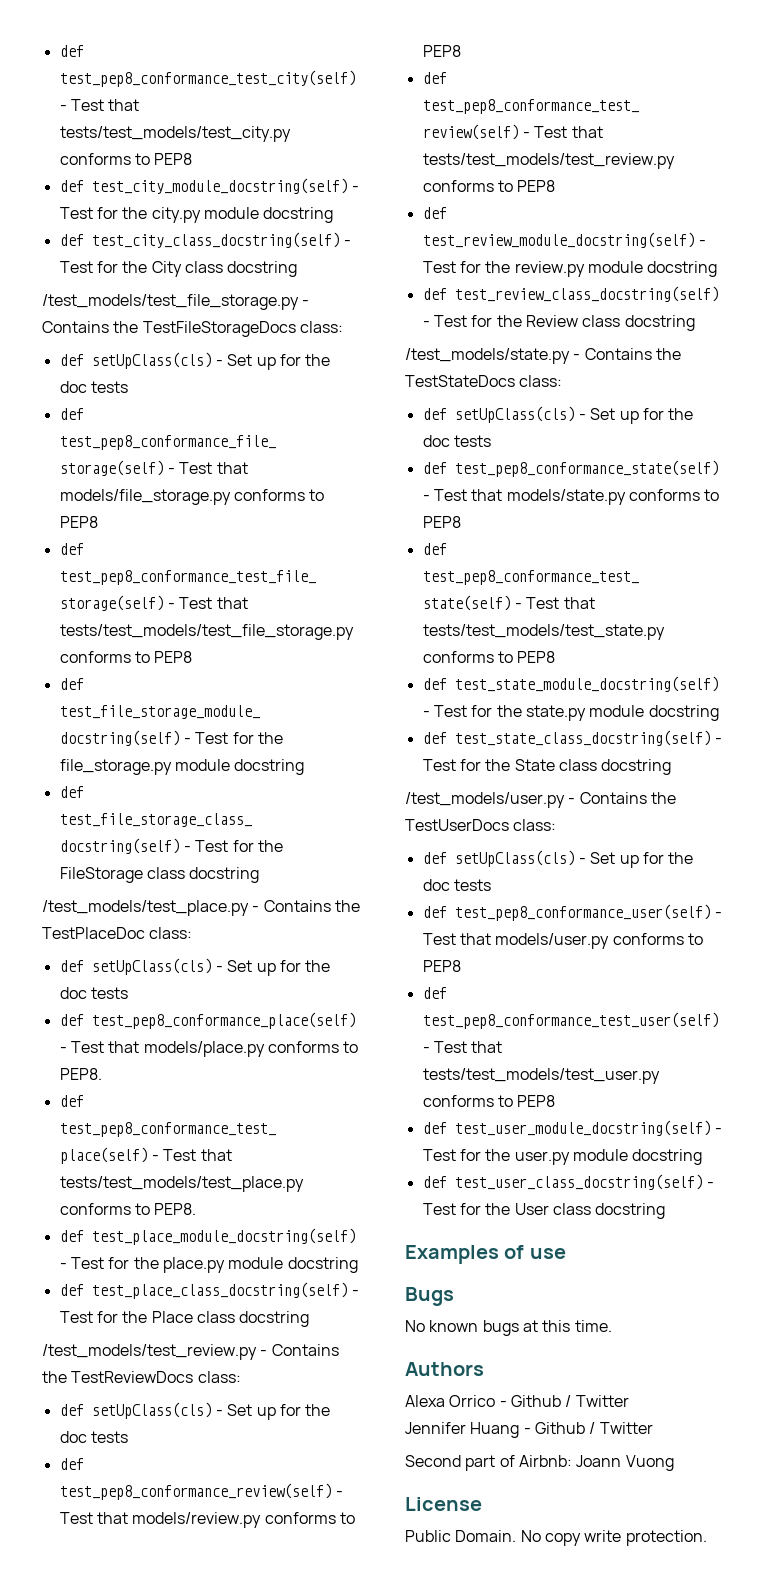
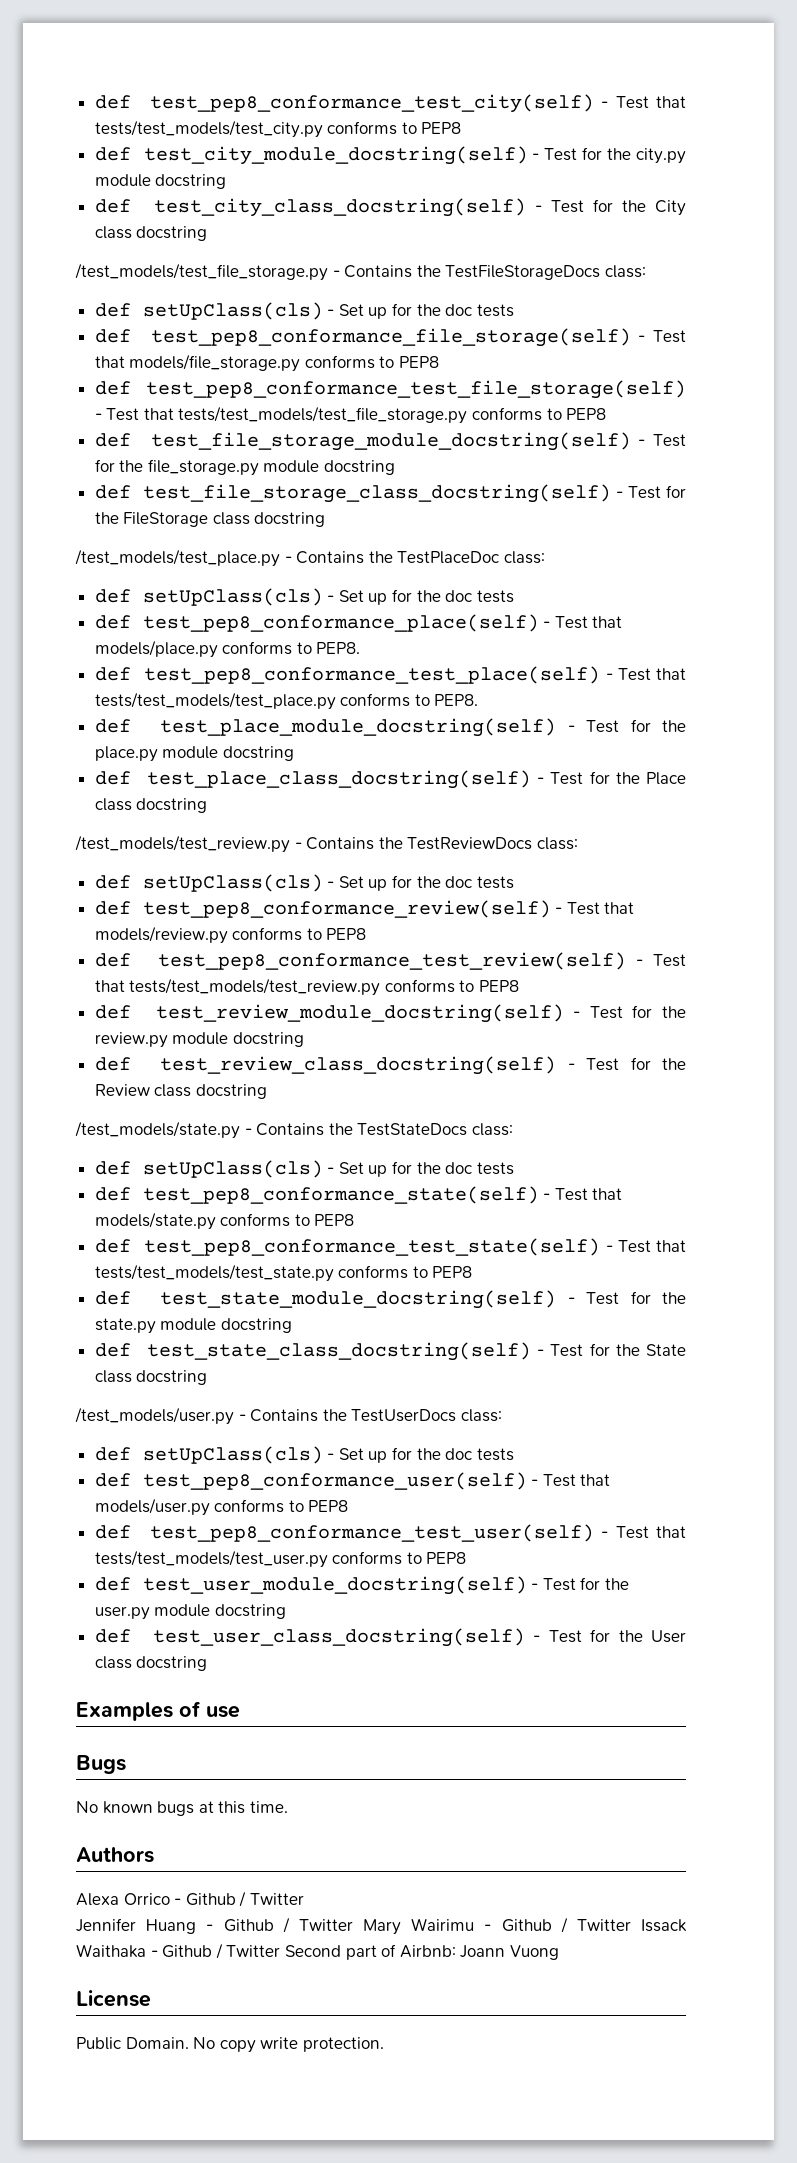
(653, 1428) // -> [362,1917,687,1935] [76,1943,281,1959] Mary Wairimu - Github / Twitter Issack Waithaka - Github / Twitter

